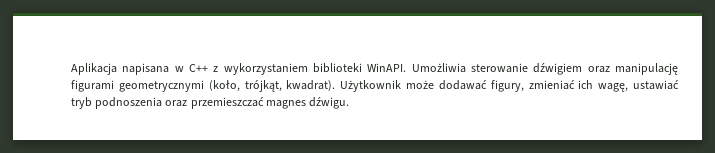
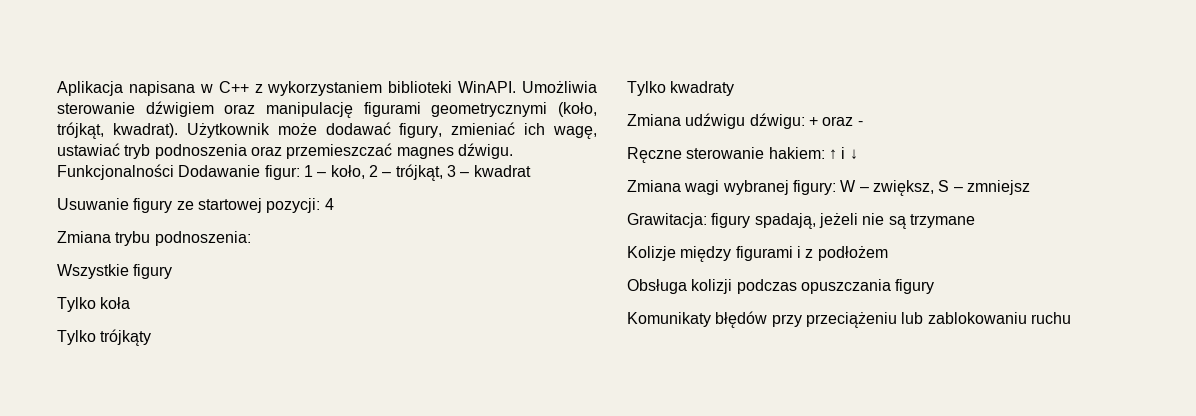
(350, 103) none -> [57,164,531,181] [57,198,334,213] [57,231,251,246] [57,264,173,279] [57,297,131,312] [57,329,152,346] [627,81,735,96] [627,113,863,129] [627,147,858,163] [627,180,1030,196] [627,213,975,229] [627,246,888,262] [627,279,935,294] [627,311,1071,328] Funkcjonalności Dodawanie figur: 1 – koło, 2 – trójkąt, 3 – kwadrat // Usuwanie figury ze startowej pozycji: 4 // Zmiana trybu podnoszenia: // Wszystkie figury // Tylko koła // Tylko trójkąty // Tylko kwadraty // Zmiana udźwigu dźwigu: + oraz - // Ręczne sterowanie hakiem: ↑ i ↓ // Zmiana wagi wybranej figury: W – zwiększ, S – zmniejsz // Grawitacja: figury spadają, jeżeli nie są trzymane // Kolizje między figurami i z podłożem // Obsługa kolizji podczas opuszczania figury // Komunikaty błędów przy przeciążeniu lub zablokowaniu ruchu

